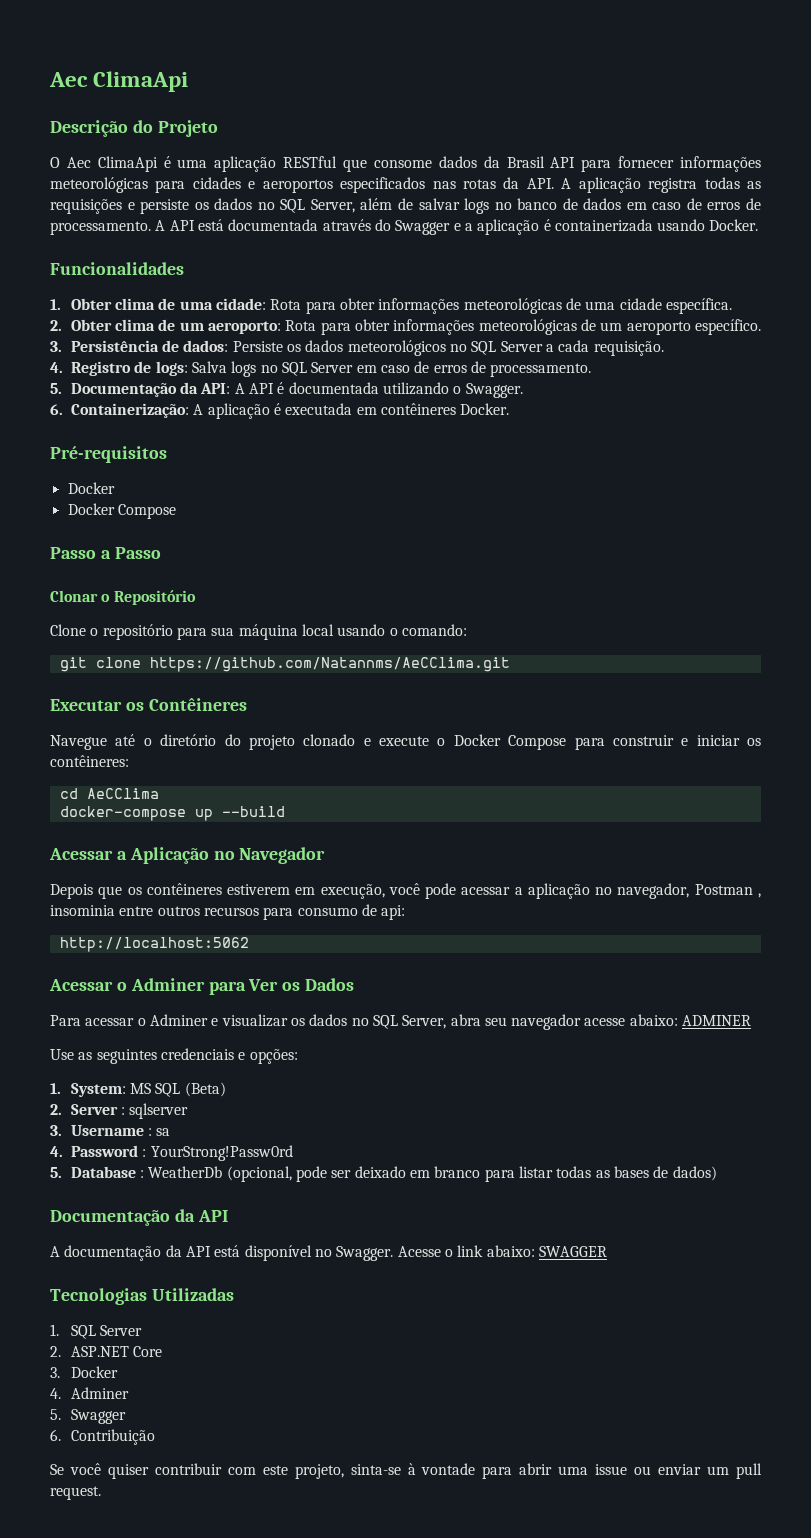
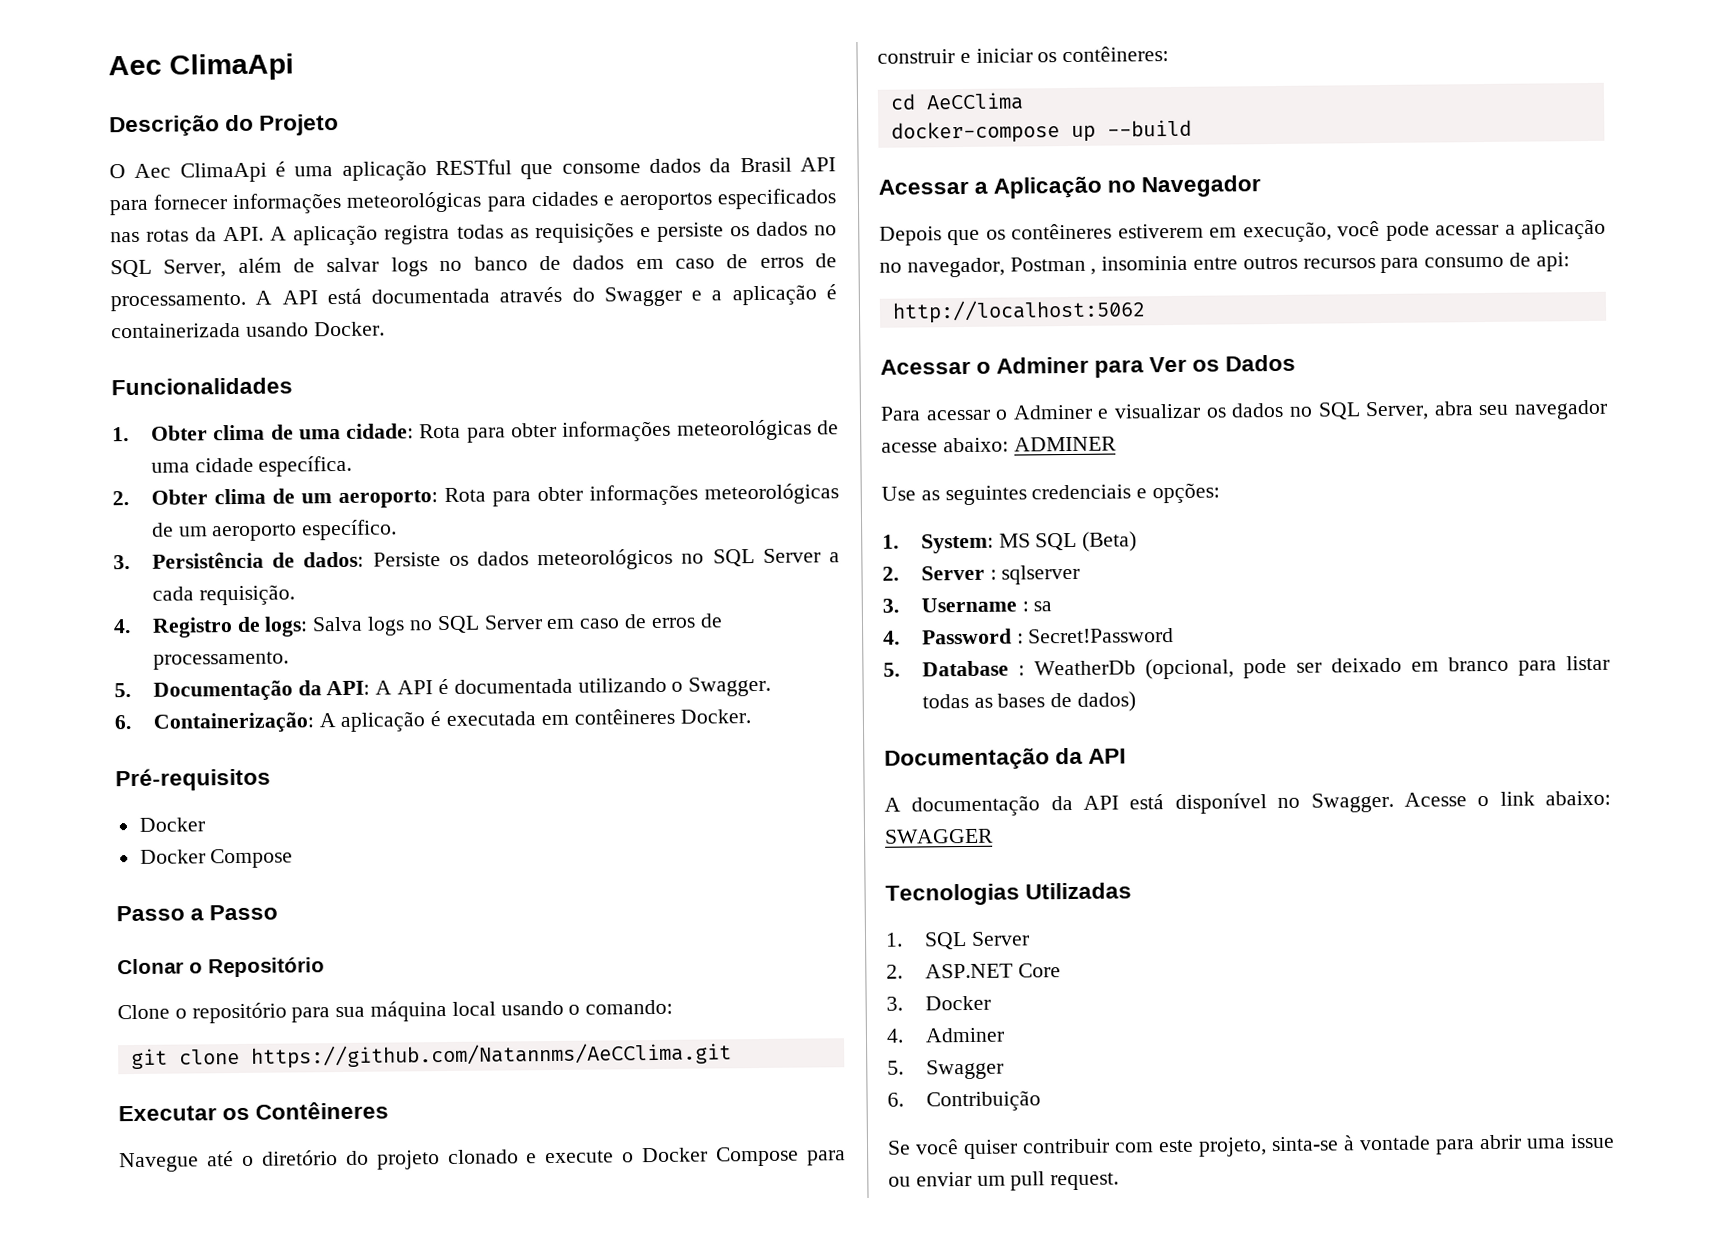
[150,1145,293,1161] YourStrong!Passw0rd -> [1028,627,1175,644] Secret!Password

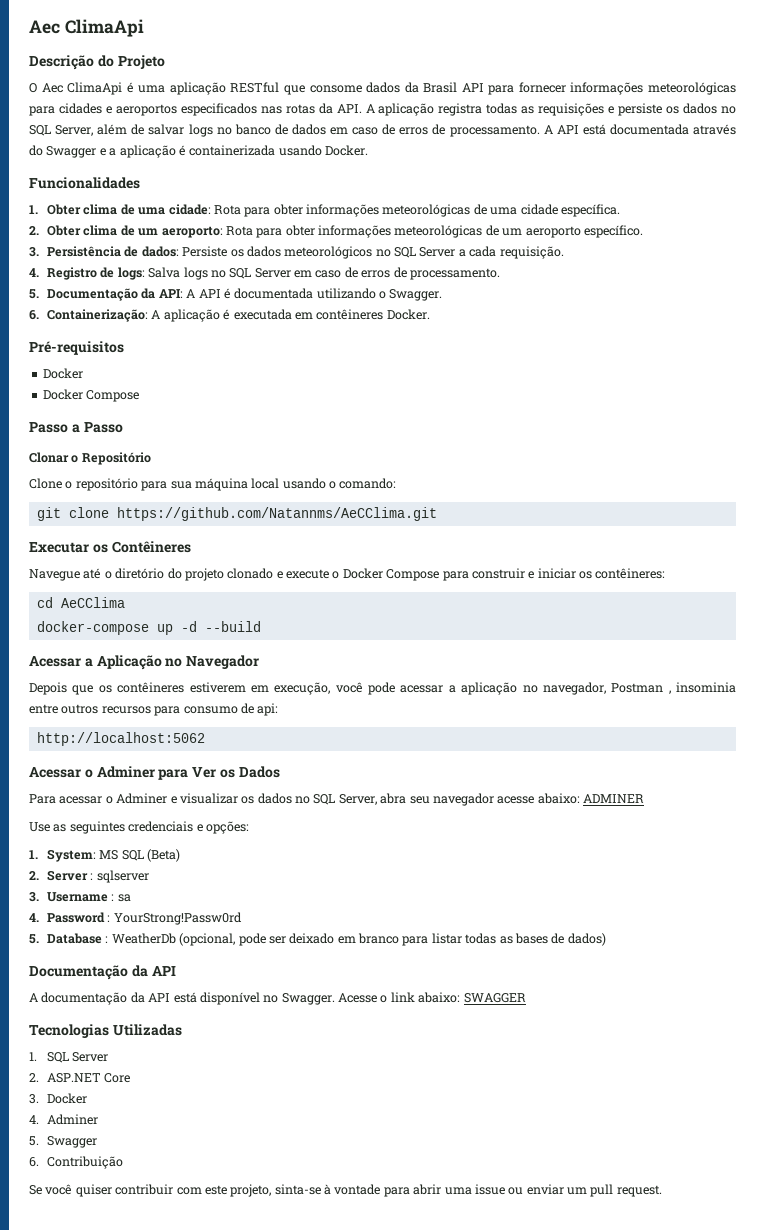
(1096, 133) none -> [180,621,197,632] -d
[1028,627,1175,644] Secret!Password -> [113,912,242,925] YourStrong!Passw0rd

